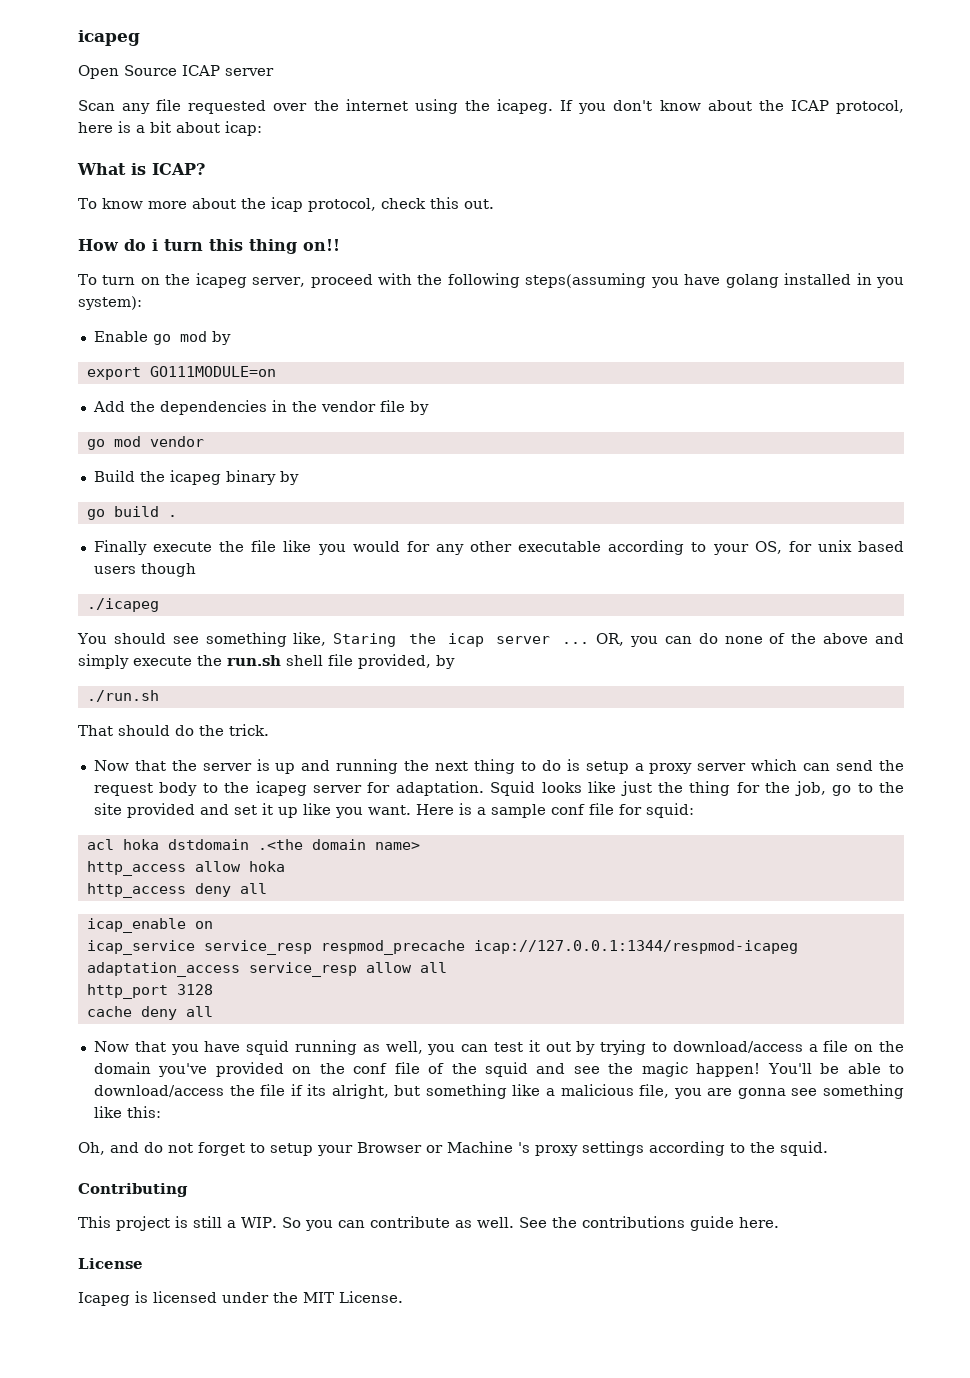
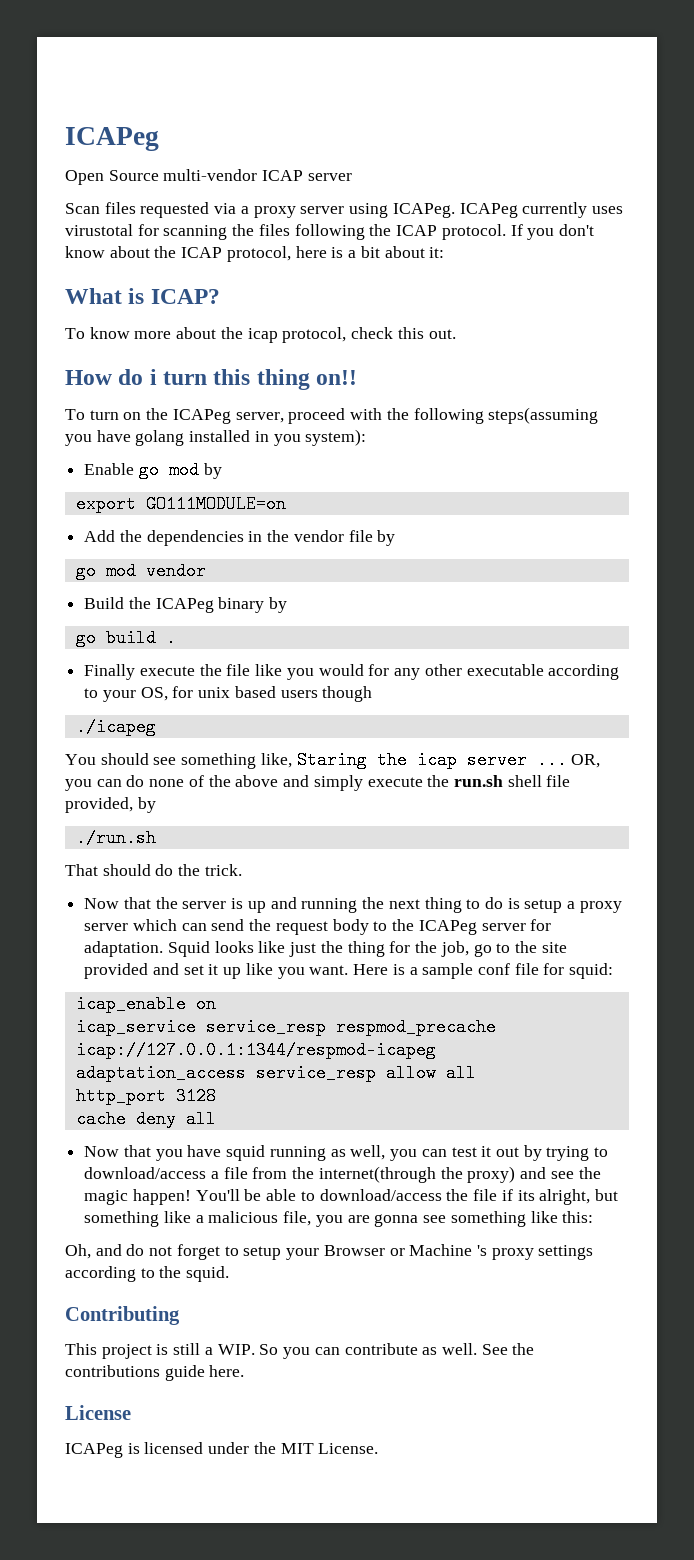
[78,30,140,46] icapeg -> [65,127,159,151] ICAPeg
(177, 70) none -> [163,169,258,181] multi-vendor
[122,99,554,114] any file requested over the internet using the icapeg. -> [104,202,623,218] [65,224,506,240] files requested via a proxy server using ICAPeg. ICAPeg currently uses virustotal for scanning the files following the ICAP protocol.
[225,121,262,136] icap: -> [429,247,445,258] it:
[195,273,247,288] icapeg -> [172,409,231,424] ICAPeg
[169,470,221,485] icapeg -> [155,598,214,613] ICAPeg
[255,781,307,796] icapeg -> [418,920,477,935] ICAPeg
[86,839,420,850] [86,861,285,876] [86,883,267,898] // acl hoka dstdomain .<the domain name> // http_access allow hoka // http_access deny all -> (614, 971) none
[854,1041,905,1052] [93,1062,528,1077] on the domain you've provided on the conf file of the squid -> [252,1166,516,1183] from the internet(through the proxy)
[78,1292,130,1306] Icapeg -> [65,1443,123,1458] ICAPeg

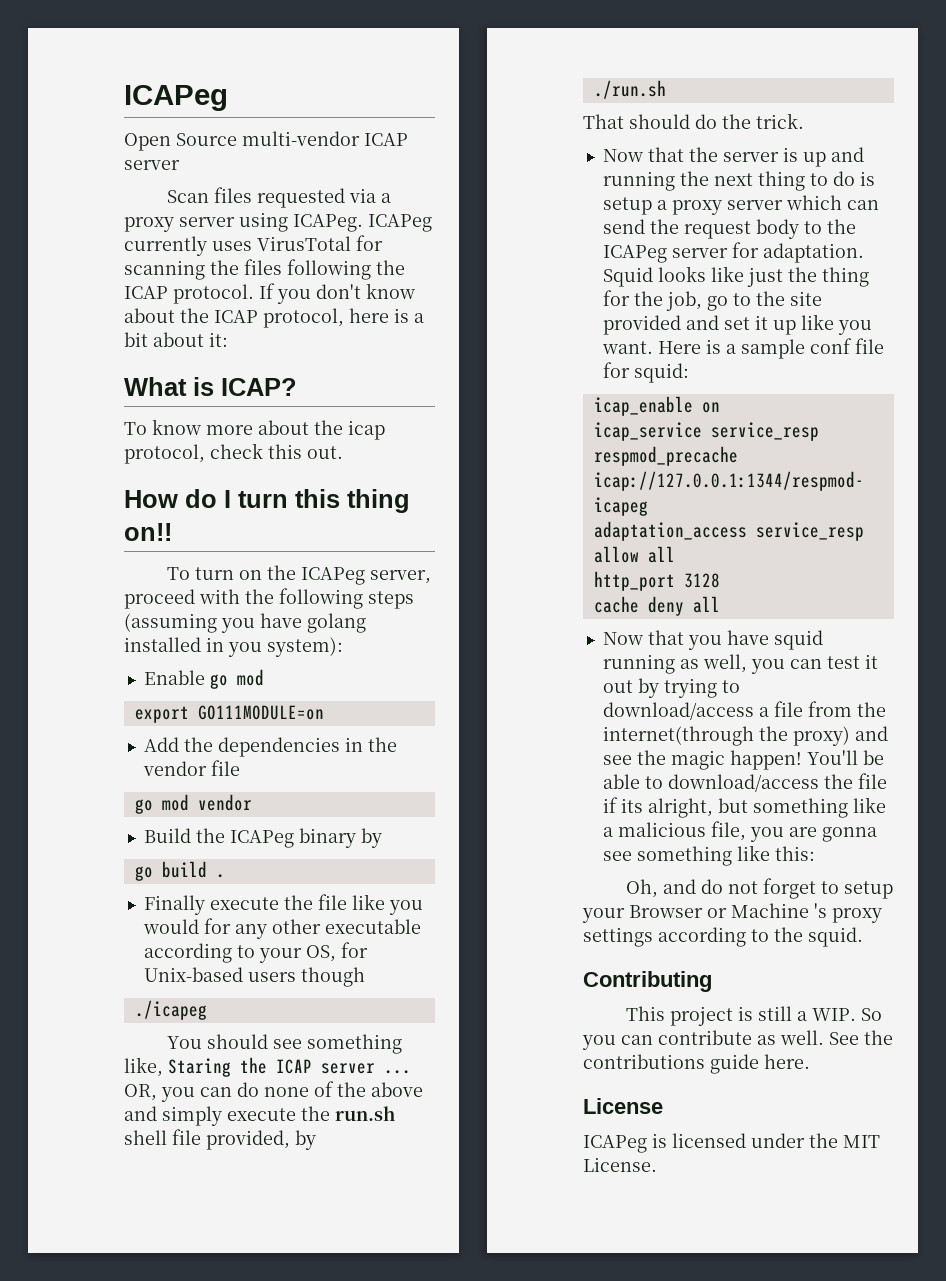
[65,224,133,236] virustotal -> [257,236,351,251] VirusTotal
[149,369,157,385] i -> [224,490,231,508] I
[488,407,599,424] steps(assuming -> [368,591,414,609] [124,613,217,633] steps (assuming
[203,463,222,479] by -> (264, 677) none
[377,530,396,546] by -> (240, 768) none
[198,686,276,698] unix based -> [143,967,243,982] Unix-based
[416,751,457,769] icap -> [276,1059,312,1074] ICAP

